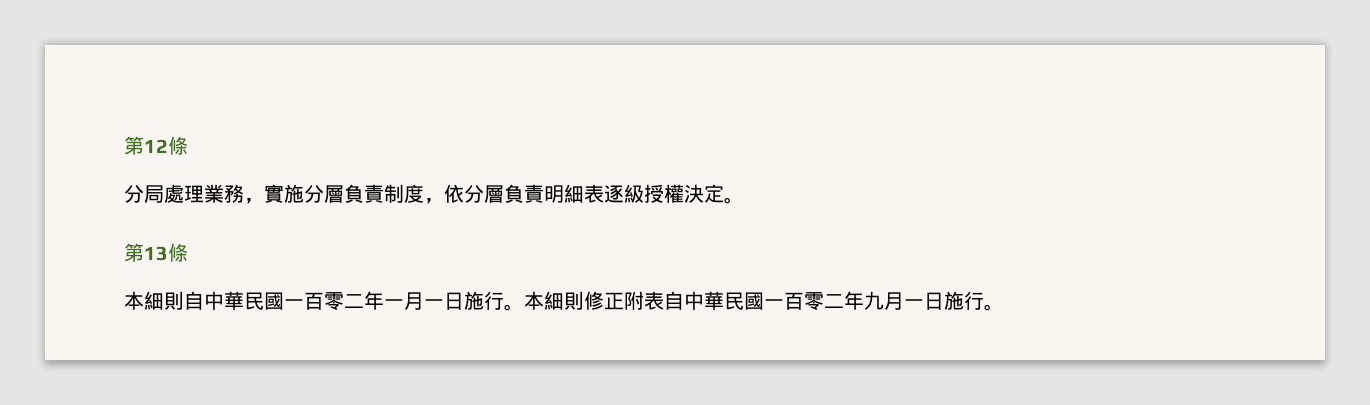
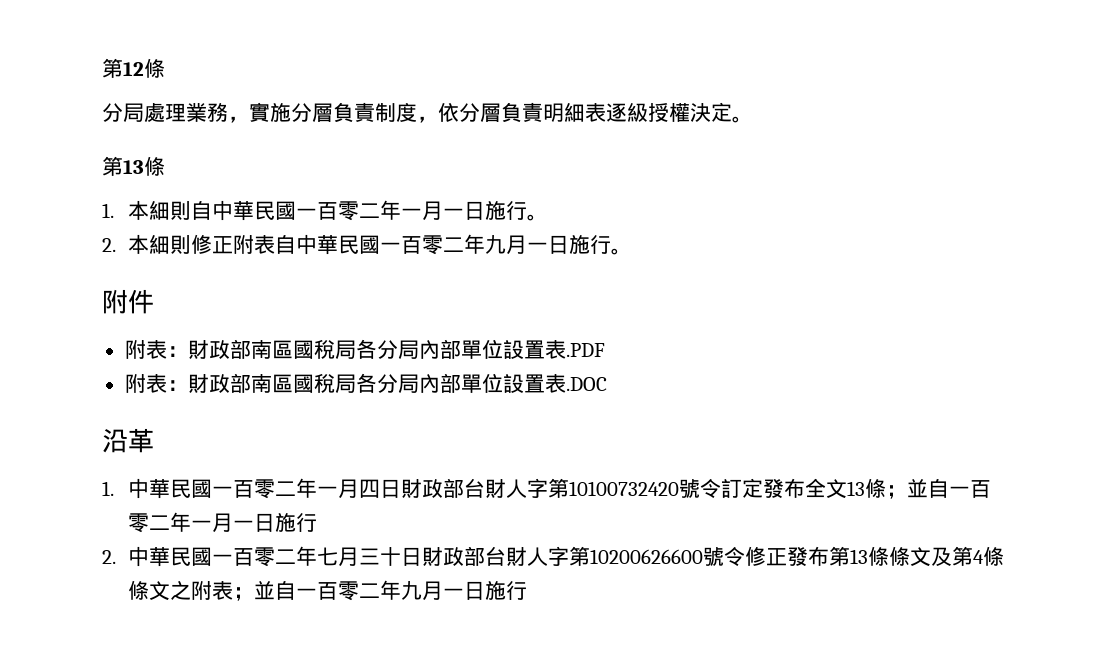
(188, 252) none -> [102,203,114,218] 1.
(524, 307) none -> [102,238,116,252] // 2.
(1004, 307) none -> [102,289,154,314] [124,339,605,359] [124,373,607,393] [102,428,154,453] [102,478,992,499] [128,512,318,533] [102,546,1005,567] [128,580,528,601] // 附件 // 附表：財政部南區國稅局各分局內部單位設置表.PDF // 附表：財政部南區國稅局各分局內部單位設置表.DOC // 沿革 // 1.中華民國一百零二年一月四日財政部台財人字第10100732420號令訂定發布全文13條；並自一百零二年一月一日施行 // 2.中華民國一百零二年七月三十日財政部台財人字第10200626600號令修正發布第13條條文及第4條條文之附表；並自一百零二年九月一日施行

